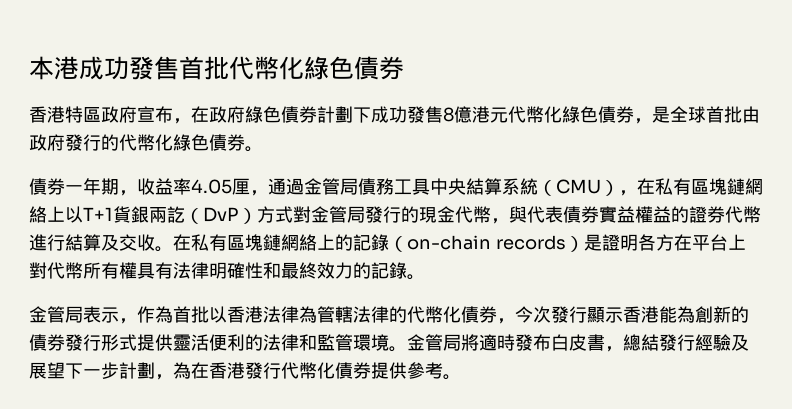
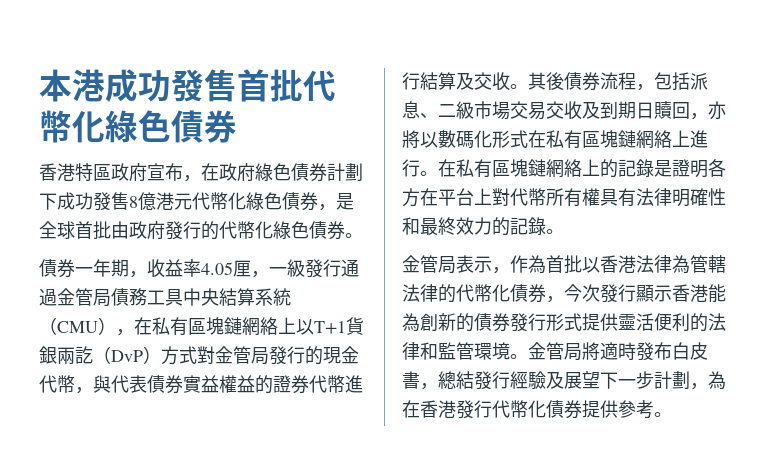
(268, 193) none -> [269,259,341,278] 一級發行
(173, 249) none -> [528,72,708,91] [402,101,726,120] [402,130,708,149] [402,159,438,177] 其後債券流程，包括派息、二級市場交易交收及到期日贖回，亦將以數碼化形式在私有區塊鏈網絡上進行。
[389,235,584,252] （on-chain records） -> (654, 168) none

